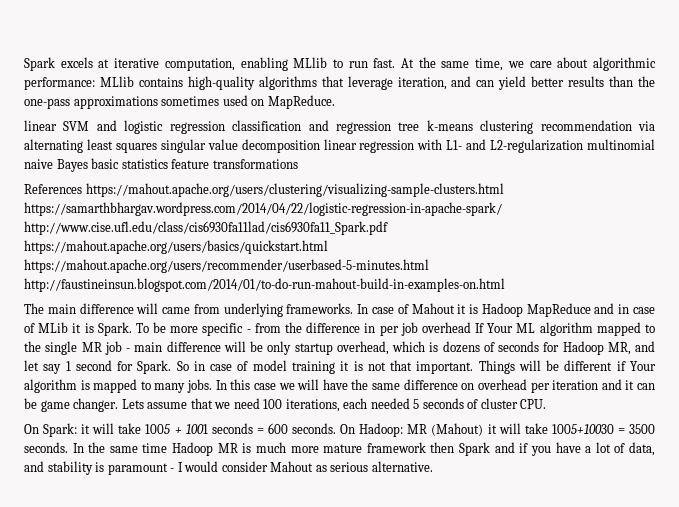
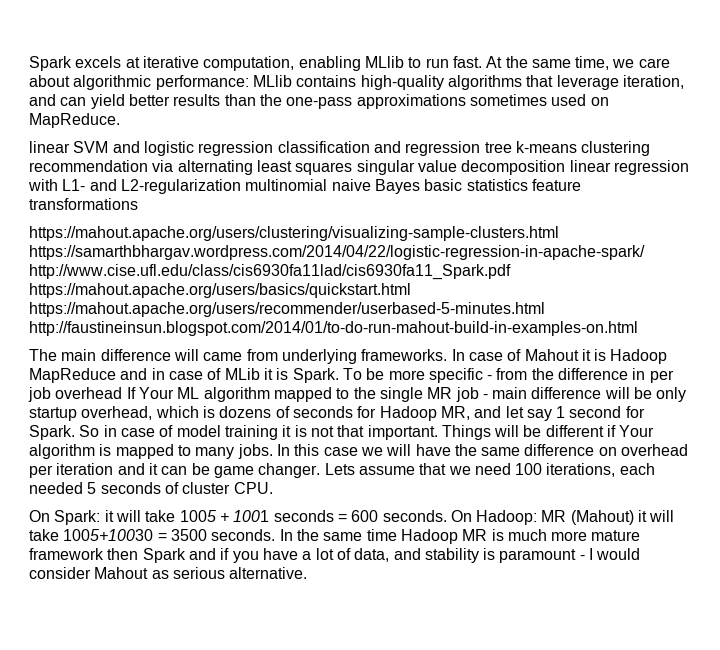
[24,184,82,194] References -> (138, 204) none

